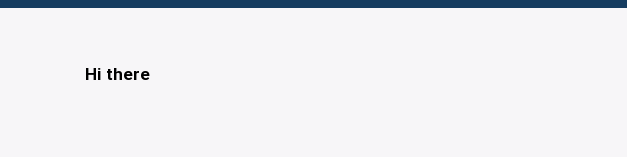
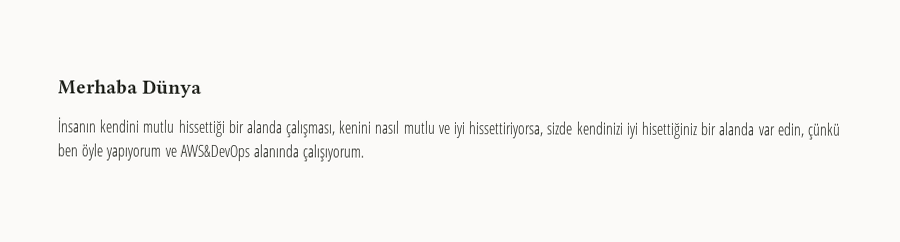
[85,68,150,80] Hi there -> [58,79,203,98] [57,117,840,140] [57,143,365,162] Merhaba Dünya // İnsanın kendini mutlu hissettiği bir alanda çalışması, kenini nasıl mutlu ve iyi hissettiriyorsa, sizde kendinizi iyi hisettiğiniz bir alanda var edin, çünkü ben öyle yapıyorum ve AWS&DevOps alanında çalışıyorum.

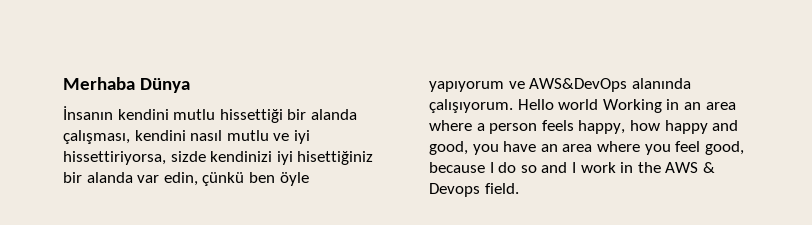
[338,120,373,134] kenini -> [134,130,186,141] kendini
(365, 153) none -> [517,99,736,113] [429,120,739,134] [429,141,744,155] [429,162,715,173] [429,183,519,197] Hello world Working in an area where a person feels happy, how happy and good, you have an area where you feel good, because I do so and I work in the AWS & Devops field.

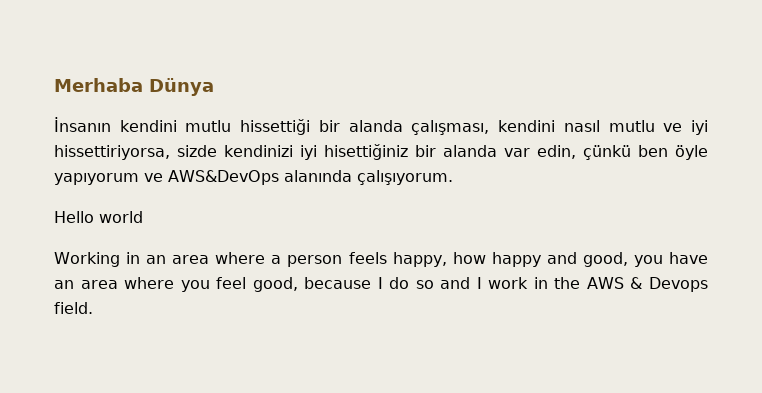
(513, 106) none -> (453, 177) //
(599, 104) none -> (143, 217) //

